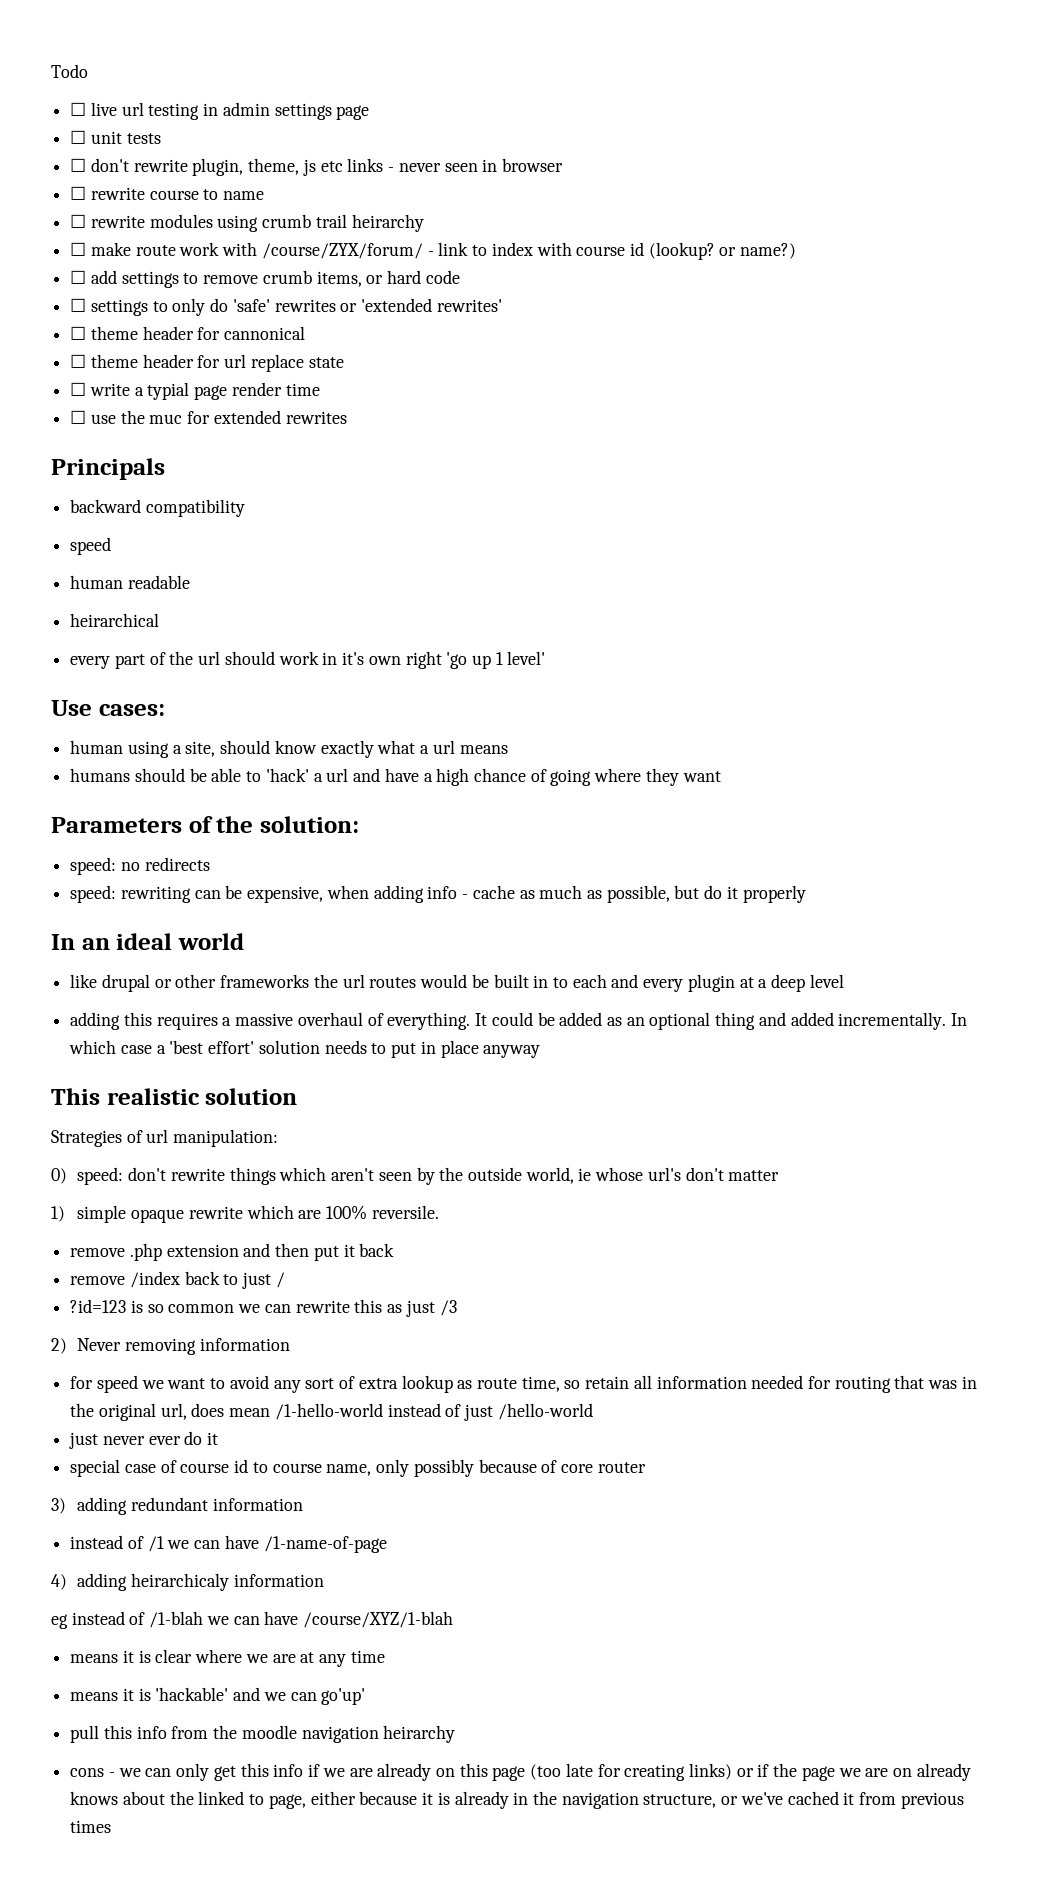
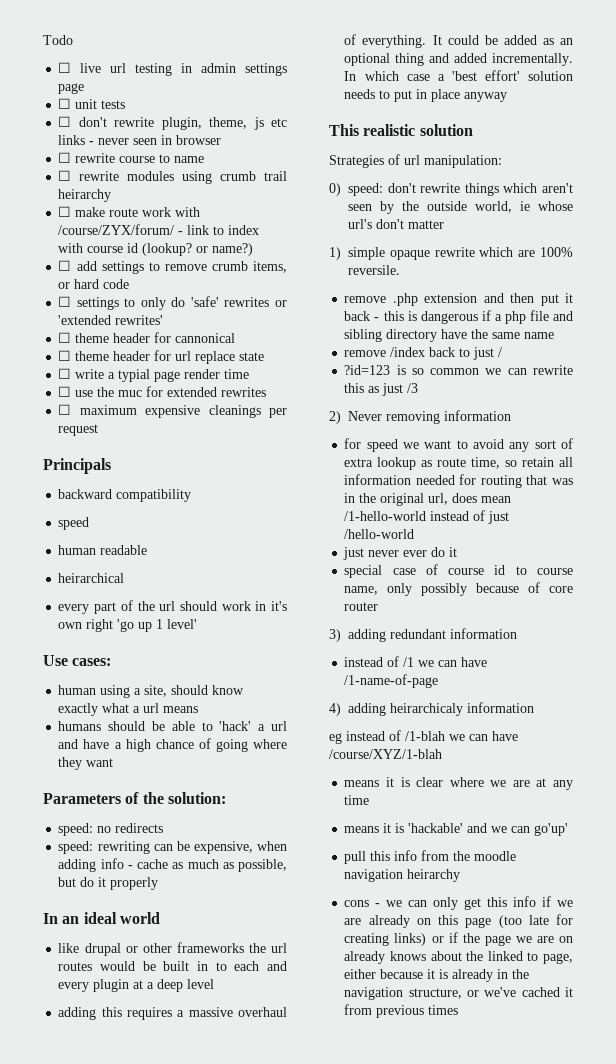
(347, 417) none -> [58,404,287,418] [58,424,99,436] // ☐ maximum expensive cleanings per request
(395, 1250) none -> [374,310,573,324] [344,329,555,342] - this is dangerous if a php file and sibling directory have the same name

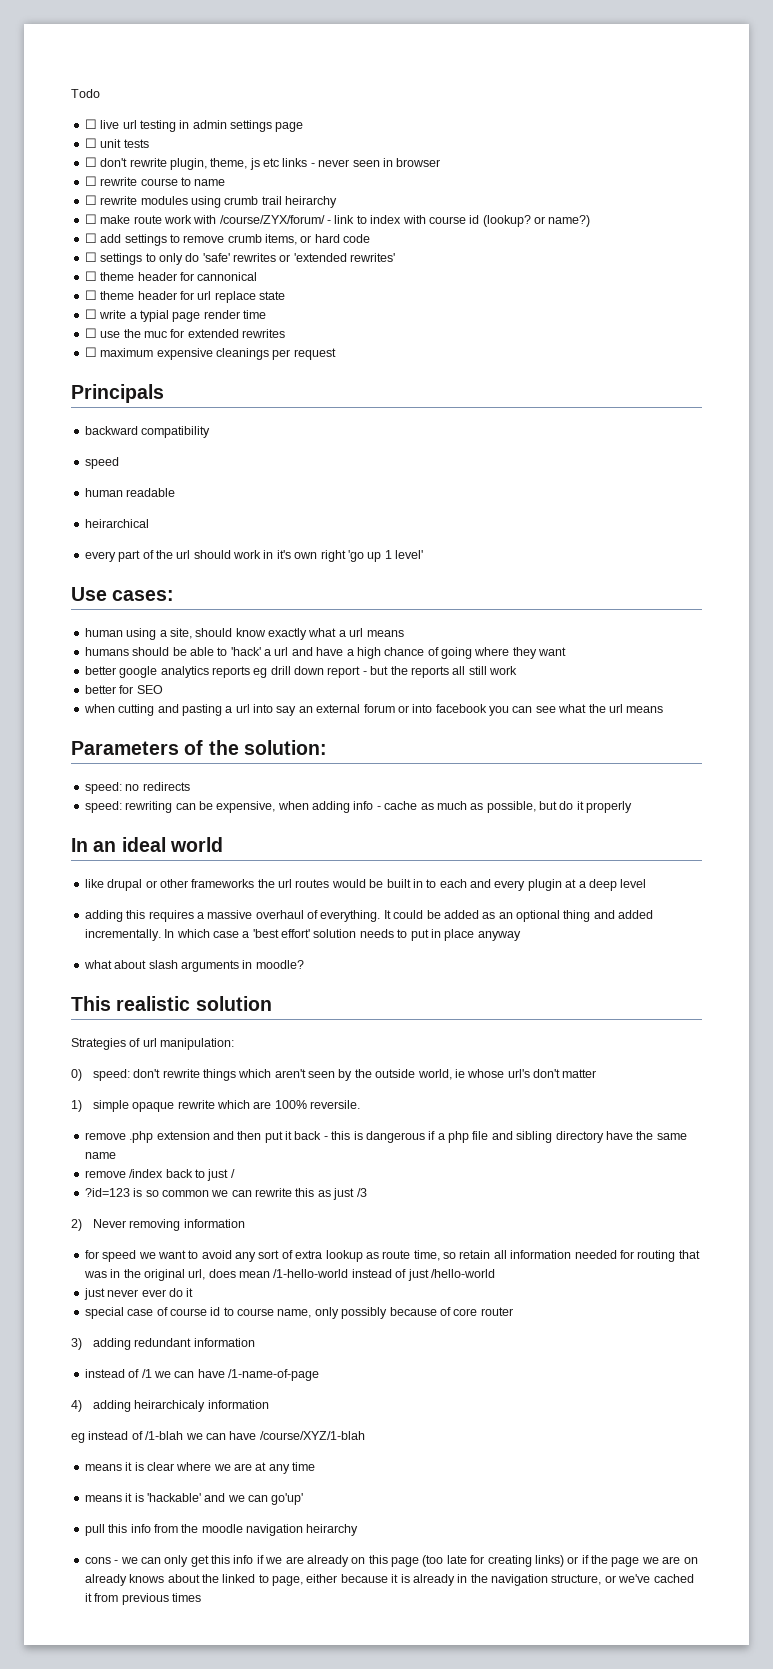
(114, 762) none -> [84,666,517,678] [84,685,163,694] [83,704,664,716] // better google analytics reports eg drill down report - but the reports all still work // better for SEO // when cutting and pasting a url into say an external forum or into facebook you can see what the url means
(508, 97) none -> [83,960,304,972] // what about slash arguments in moodle?

